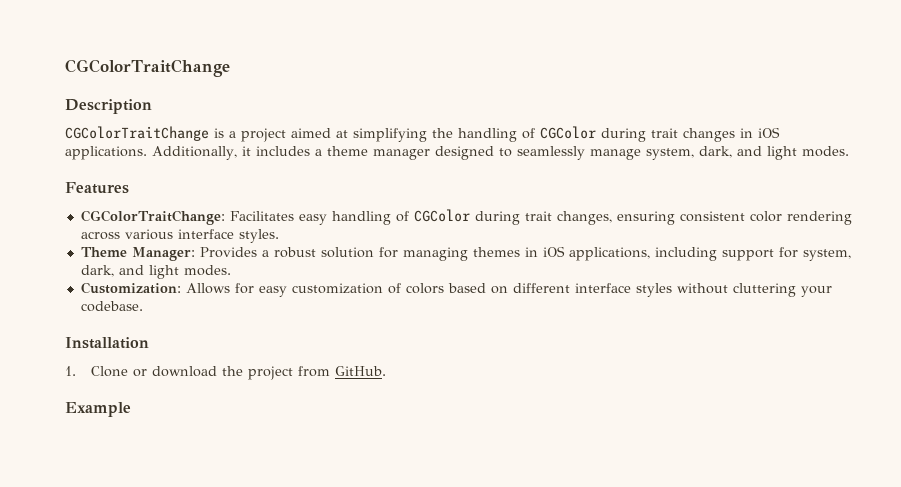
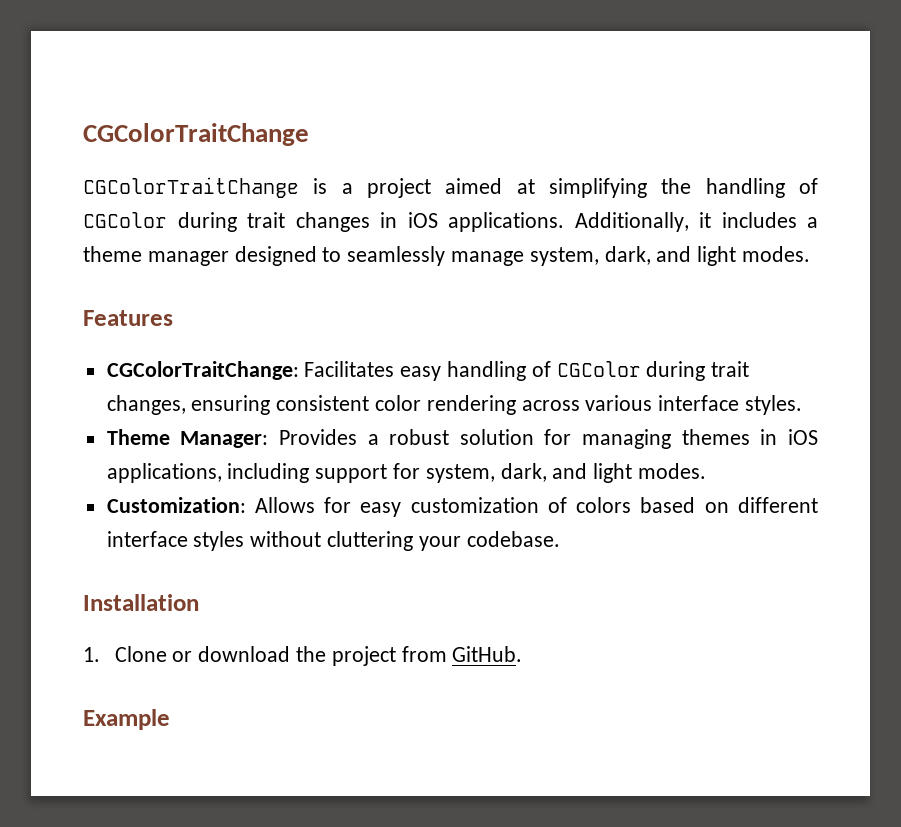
[65,59,230,77] [65,99,152,114] CGColorTraitChange // Description -> [83,123,309,146] CGColorTraitChange

